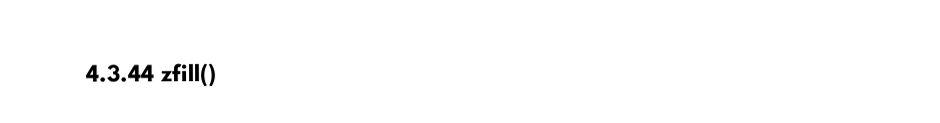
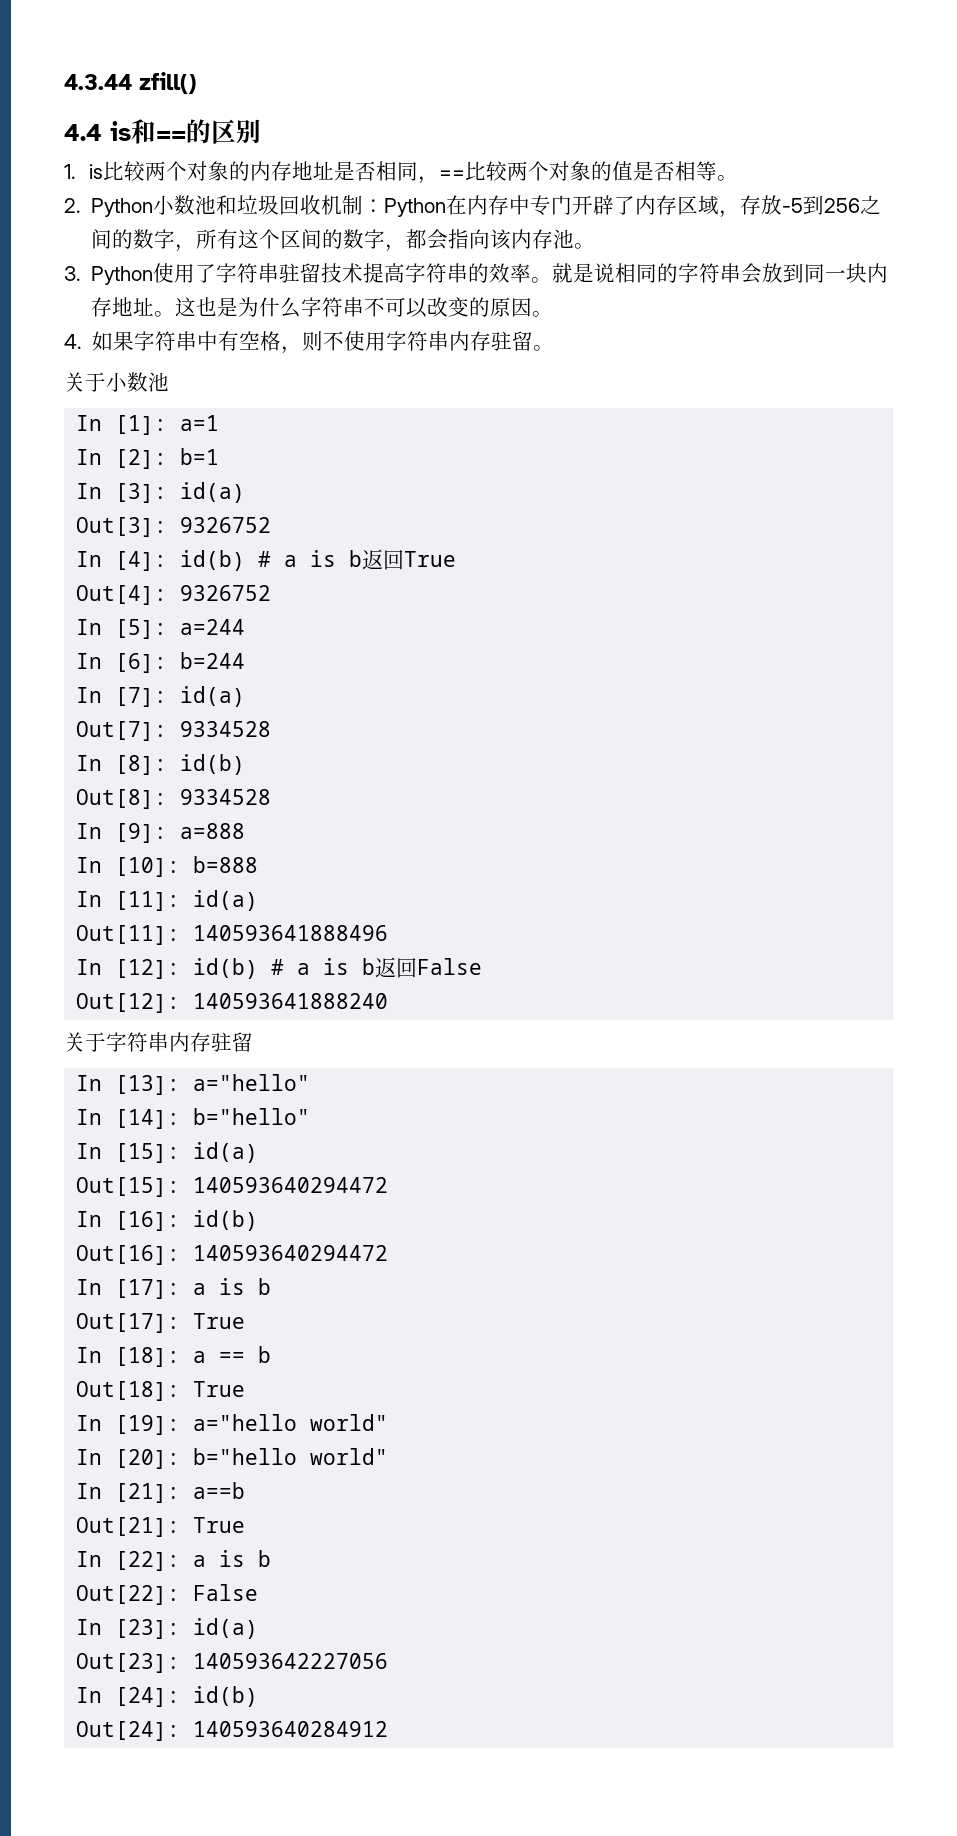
(217, 75) none -> [64,119,261,144] [64,161,739,184] [64,195,882,218] [91,229,596,252] [64,263,889,285] [91,297,554,318] [64,331,555,354] [64,372,169,392] [76,415,220,435] [76,448,220,469] [76,482,246,503] [76,517,272,537] [76,549,457,571] [76,585,272,605] [76,619,246,639] [76,652,246,673] [76,686,246,707] [76,721,272,741] [76,754,246,775] [76,789,272,809] [76,823,246,843] [76,856,259,877] [76,890,259,911] [76,925,389,945] [76,957,483,979] [76,993,389,1013] [64,1032,253,1052] [76,1074,311,1095] [76,1108,311,1129] [76,1142,259,1163] [76,1177,389,1197] [76,1210,259,1231] [76,1245,389,1265] [76,1278,272,1299] [76,1313,246,1333] [76,1346,272,1367] [76,1381,246,1401] [76,1414,389,1435] [76,1448,389,1469] [76,1482,246,1503] [76,1517,246,1537] [76,1550,272,1571] [76,1584,259,1605] [76,1618,259,1639] [76,1653,389,1673] [76,1686,259,1707] [76,1721,389,1741] // 4.4 is和==的区别 // 1. is比较两个对象的内存地址是否相同，==比较两个对象的值是否相等。 // 2. Python小数池和垃圾回收机制：Python在内存中专门开辟了内存区域，存放-5到256之间的数字，所有这个区间的数字，都会指向该内存池。 // 3. Python使用了字符串驻留技术提高字符串的效率。就是说相同的字符串会放到同一块内存地址。这也是为什么字符串不可以改变的原因。 // 4.如果字符串中有空格，则不使用字符串内存驻留。 // 关于小数池 // In [1]: a=1 // In [2]: b=1 // In [3]: id(a) // Out[3]: 9326752 // In [4]: id(b) # a is b返回True // Out[4]: 9326752 // In [5]: a=244 // In [6]: b=244 // In [7]: id(a) // Out[7]: 9334528 // In [8]: id(b) // Out[8]: 9334528 // In [9]: a=888 // In [10]: b=888 // In [11]: id(a) // Out[11]: 140593641888496 // In [12]: id(b) # a is b返回False // Out[12]: 140593641888240 // 关于字符串内存驻留 // In [13]: a="hello" // In [14]: b="hello" // In [15]: id(a) // Out[15]: 140593640294472 // In [16]: id(b) // Out[16]: 140593640294472 // In [17]: a is b // Out[17]: True // In [18]: a == b // Out[18]: True // In [19]: a="hello world" // In [20]: b="hello world" // In [21]: a==b // Out[21]: True // In [22]: a is b // Out[22]: False // In [23]: id(a) // Out[23]: 140593642227056 // In [24]: id(b) // Out[24]: 140593640284912

